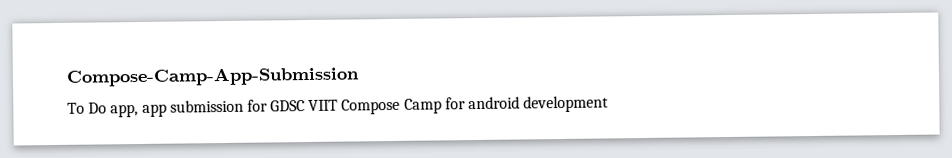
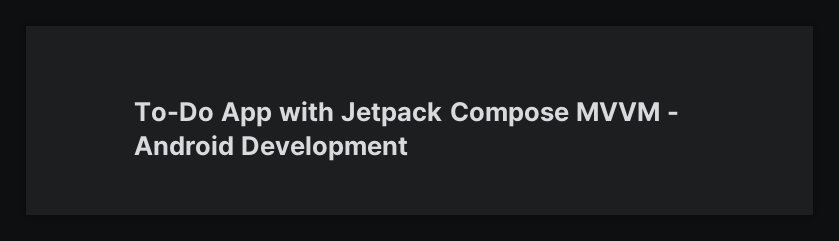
[66,66,360,87] [67,95,610,118] Compose-Camp-App-Submission // To Do app, app submission for GDSC VIIT Compose Camp for android development -> [134,101,679,127] [134,135,409,161] To-Do App with Jetpack Compose MVVM - Android Development

